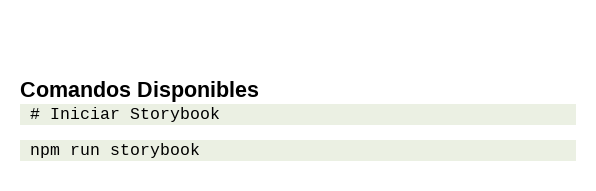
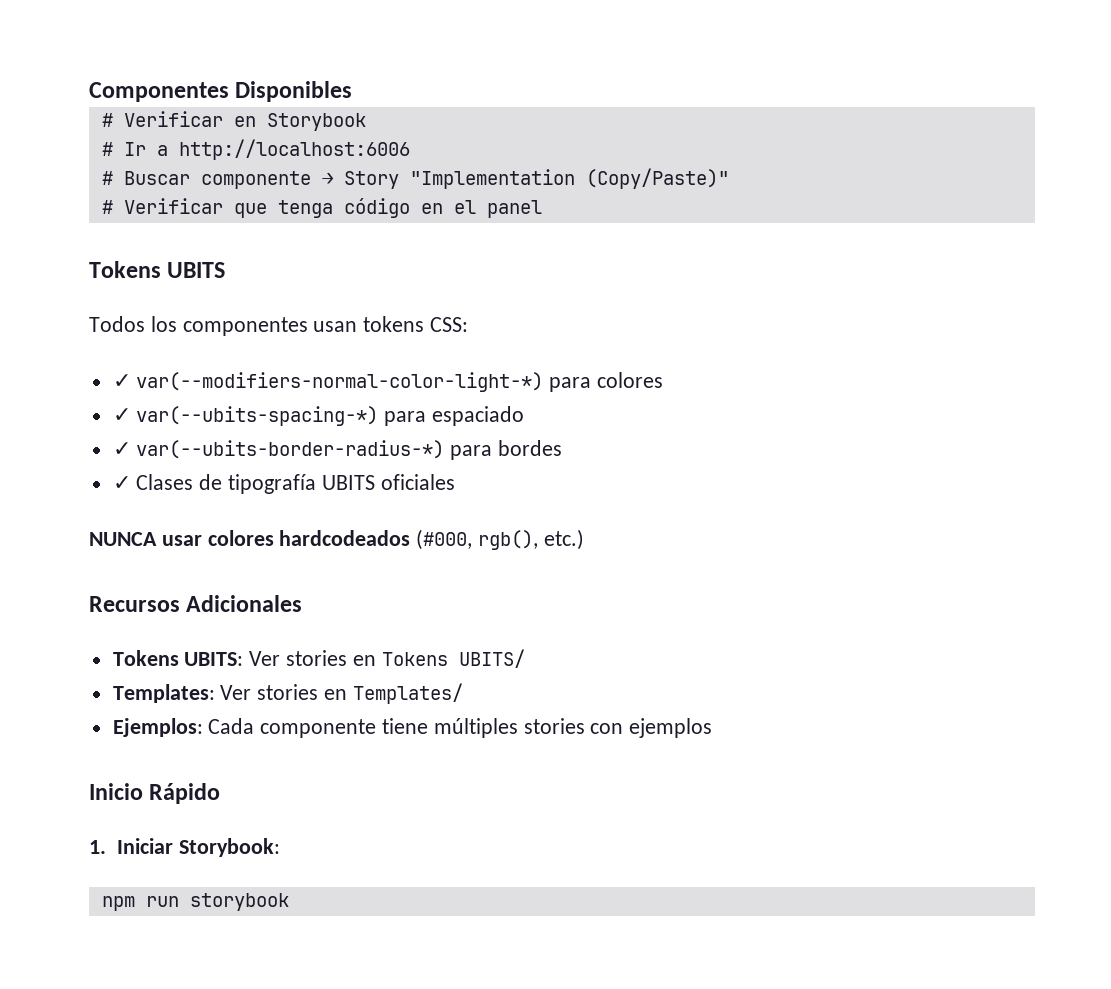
[20,81,131,97] Comandos -> [89,82,229,102] Componentes
[49,107,220,122] Iniciar Storybook -> [123,111,366,131] [101,139,410,160] [101,168,729,189] [101,198,542,218] [89,261,226,278] [89,316,469,336] [112,372,664,392] [112,406,525,426] [112,440,563,460] [112,474,455,494] [89,529,584,550] [89,595,303,612] [112,649,525,668] [112,683,463,704] [112,718,713,738] [89,783,221,804] [89,838,280,857] Verificar en Storybook // # Ir a http://localhost:6006 // # Buscar componente → Story "Implementation (Copy/Paste)" // # Verificar que tenga código en el panel // Tokens UBITS // Todos los componentes usan tokens CSS: // ✓ var(--modifiers-normal-color-light-*) para colores // ✓ var(--ubits-spacing-*) para espaciado // ✓ var(--ubits-border-radius-*) para bordes // ✓ Clases de tipografía UBITS oficiales // NUNCA usar colores hardcodeados (#000, rgb(), etc.) // Recursos Adicionales // Tokens UBITS: Ver stories en Tokens UBITS/ // Templates: Ver stories en Templates/ // Ejemplos: Cada componente tiene múltiples stories con ejemplos // Inicio Rápido // 1. Iniciar Storybook:

